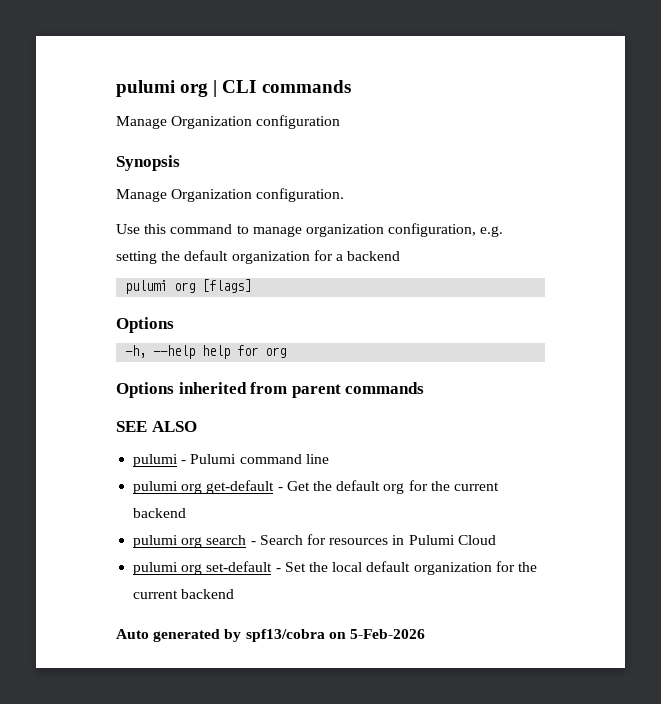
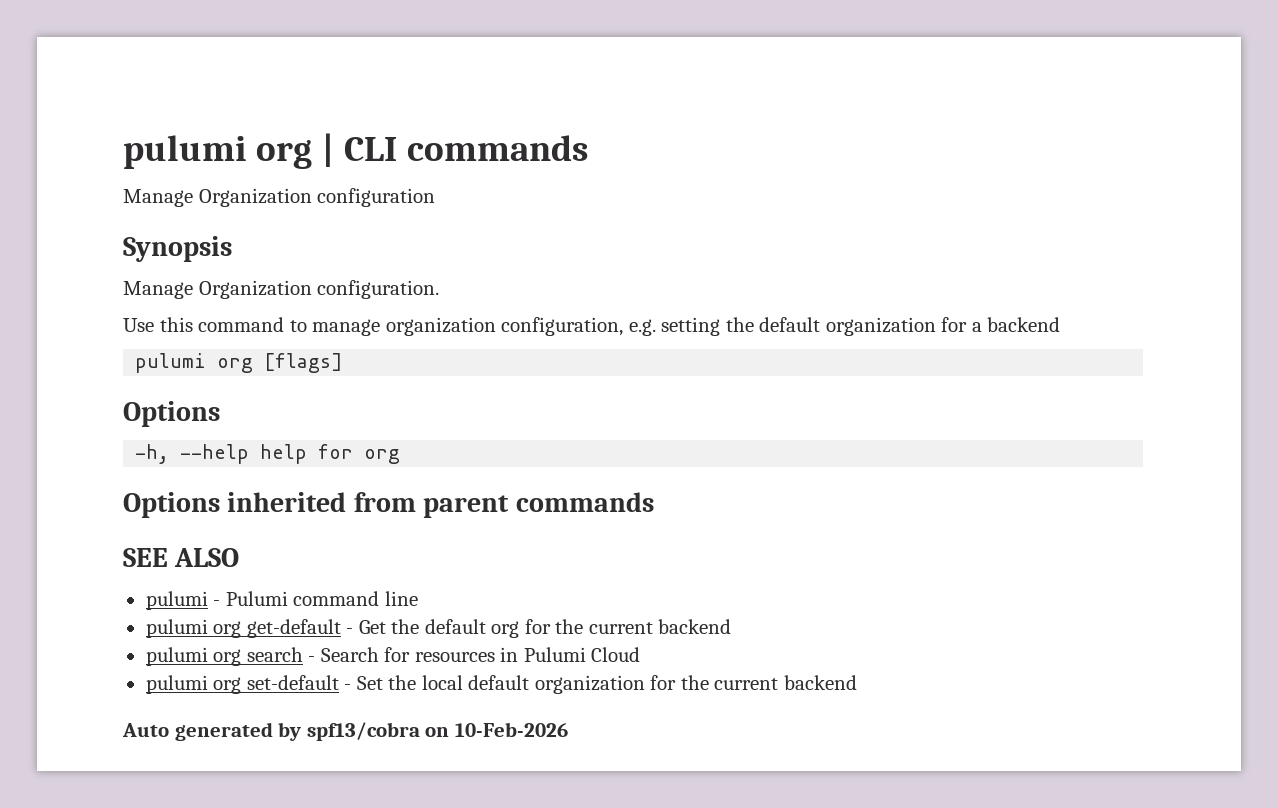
[349,629,425,639] 5-Feb-2026 -> [454,722,568,737] 10-Feb-2026

